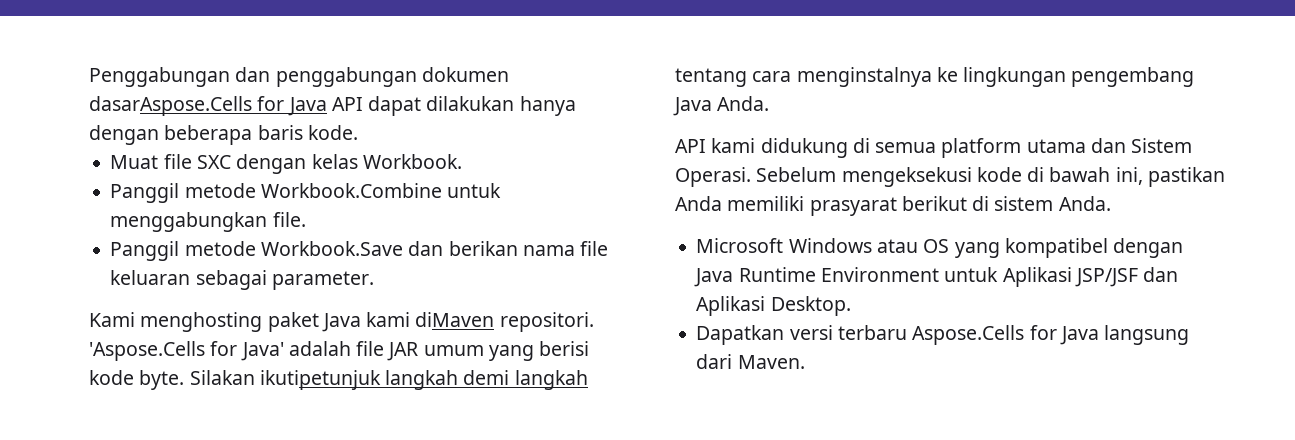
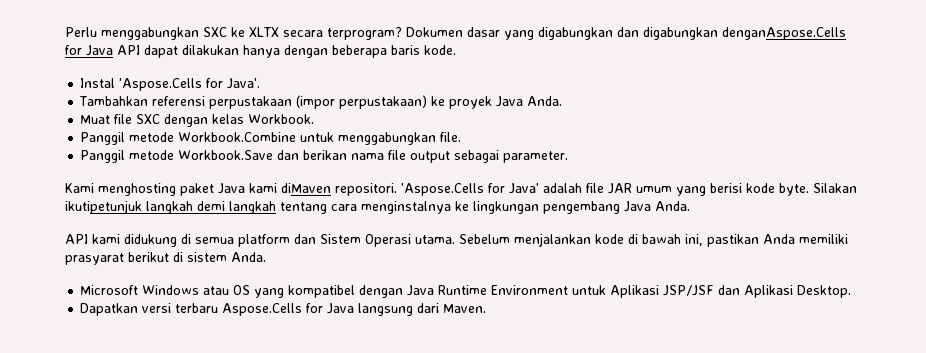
[89,67,509,87] [89,96,252,116] Penggabungan dan penggabungan dokumen dasarAspose.Cells -> [65,27,846,40] Perlu menggabungkan SXC ke XLTX secara terprogram? Dokumen dasar yang digabungkan dan digabungkan denganAspose.Cells
(358, 132) none -> [80,78,261,91] [79,95,563,109] // Instal 'Aspose.Cells for Java'. // Tambahkan referensi perpustakaan (impor perpustakaan) ke proyek Java Anda.
[110,270,191,285] keluaran -> [410,151,451,163] output
[1026,139,1086,153] utama -> (290, 240) none
[675,167,972,187] Operasi. Sebelum mengeksekusi -> [365,233,591,247] Operasi utama. Sebelum menjalankan

